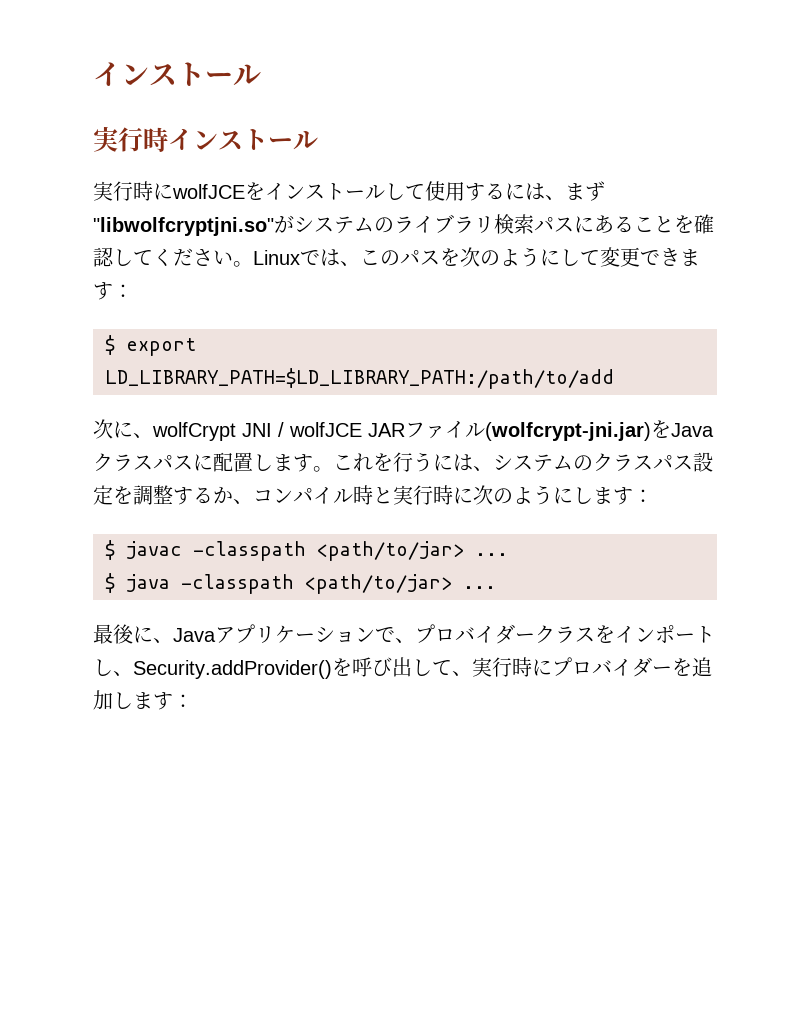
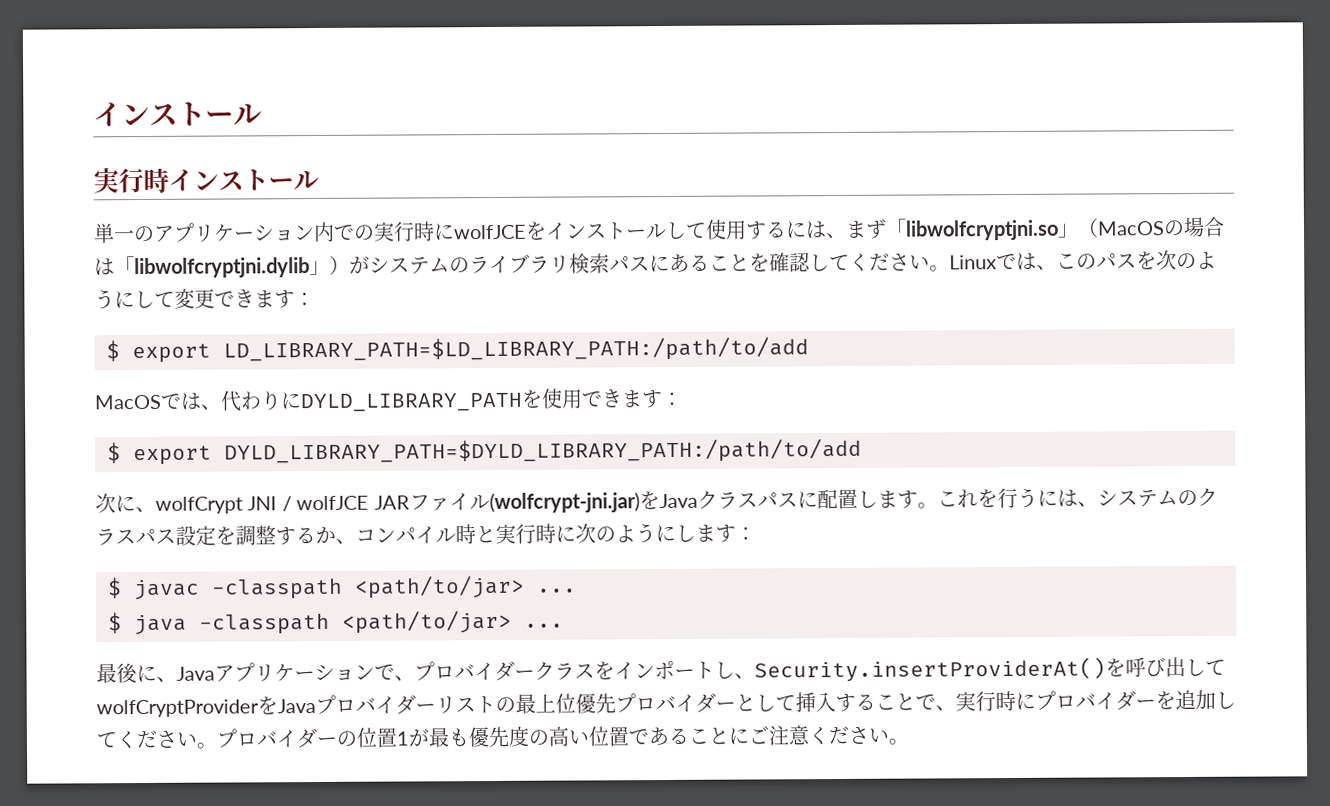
(318, 140) none -> [93,221,375,244] 単一のアプリケーション内での
[93,217,274,236] "libwolfcryptjni.so" -> [885,216,1225,241] [94,255,350,279] 「libwolfcryptjni.so」（MacOSの場合は「libwolfcryptjni.dylib」）
(614, 378) none -> [94,388,683,413] [107,437,862,466] // MacOSでは、代わりにDYLD_LIBRARY_PATHを使用できます： // $ export DYLD_LIBRARY_PATH=$DYLD_LIBRARY_PATH:/path/to/add
[133,660,332,679] Security.addProvider() -> [754,657,1106,683] Security.insertProviderAt()
(452, 667) none -> [96,692,936,718] wolfCryptProviderをJavaプロバイダーリストの最上位優先プロバイダーとして挿入することで
[133,692,193,710] ます： -> [96,725,909,749] てください。プロバイダーの位置1が最も優先度の高い位置であることにご注意ください。

